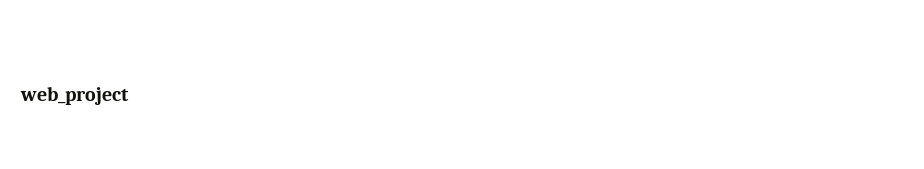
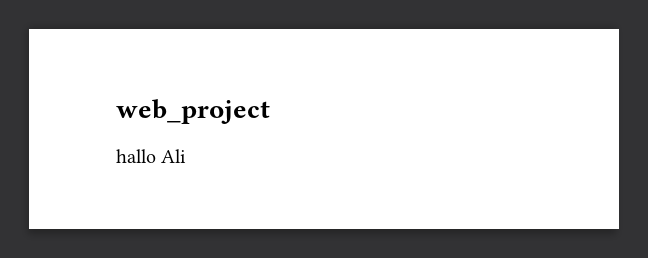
(129, 95) none -> [116,149,187,163] // hallo Ali

